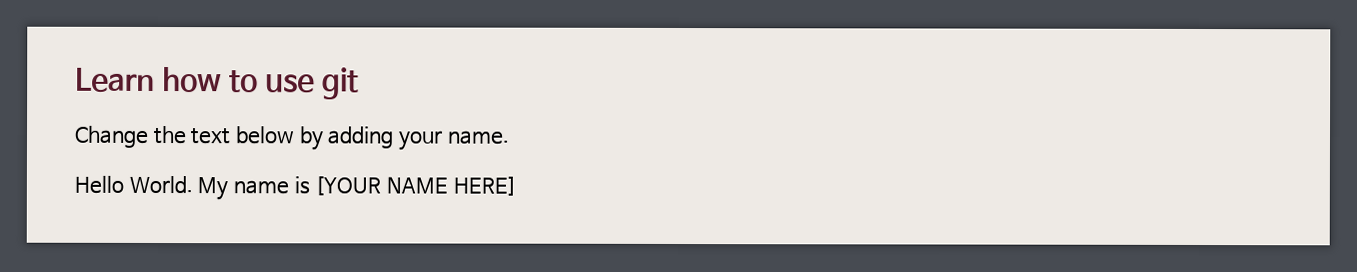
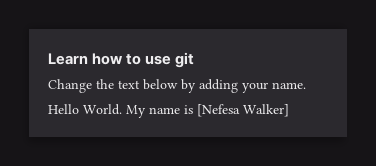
[314,176,517,196] [YOUR NAME HERE] -> [197,104,289,117] [Nefesa Walker]

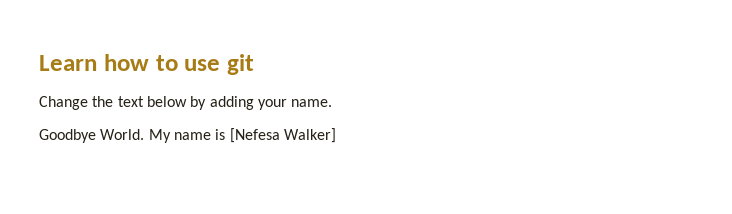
[48,104,79,114] Hello -> [39,129,96,143] Goodbye

